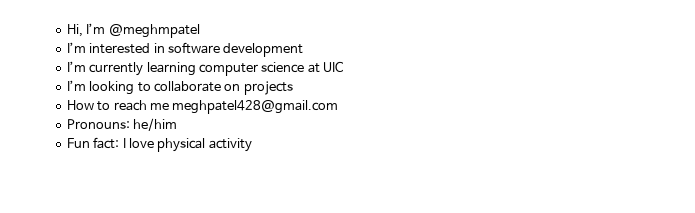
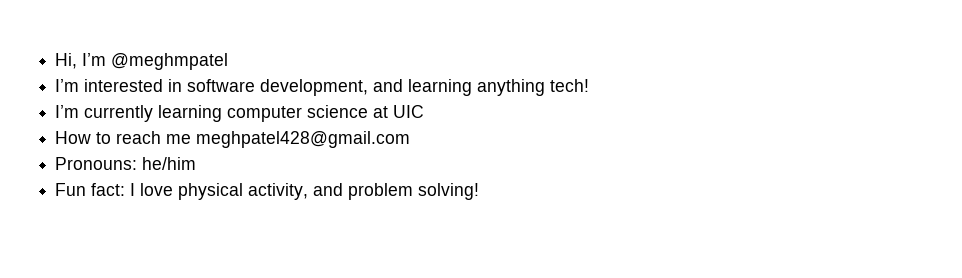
[223,43,304,57] development -> [260,79,590,96] development, and learning anything tech!
[66,80,293,95] // I’m looking to collaborate on projects -> (425, 111) none
[208,138,252,152] activity -> [248,183,480,200] activity, and problem solving!

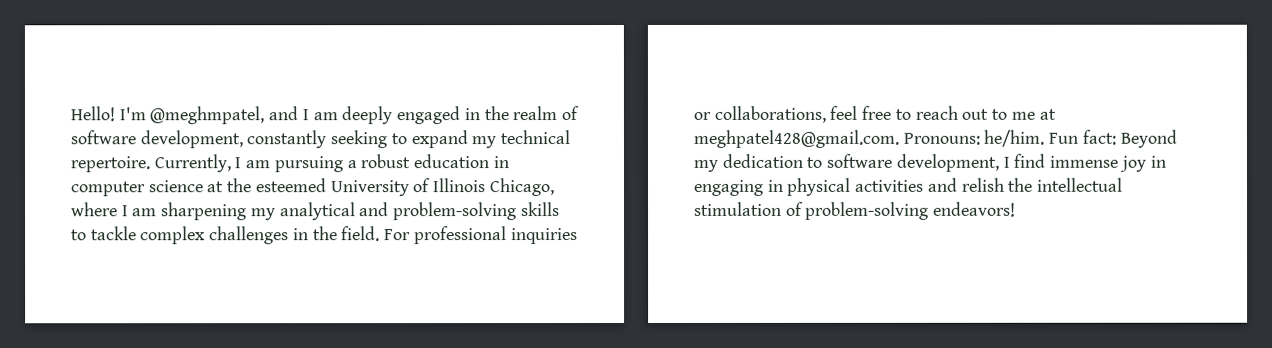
[55,53,229,70] [55,79,590,96] [55,105,425,122] [55,131,411,148] [55,157,197,170] [55,183,480,200] Hi, I’m @meghmpatel // I’m interested in software development, and learning anything tech! // I’m currently learning computer science at UIC // How to reach me meghpatel428@gmail.com // Pronouns: he/him // Fun fact: I love physical activity, and problem solving! -> [70,106,579,125] [70,130,571,149] [70,154,509,173] [71,178,555,197] [71,202,560,221] [71,226,578,245] [693,105,1056,123] [693,129,1177,148] [693,153,1166,172] [694,177,1124,196] [694,201,1017,220] Hello! I'm @meghmpatel, and I am deeply engaged in the realm of software development, constantly seeking to expand my technical repertoire. Currently, I am pursuing a robust education in computer science at the esteemed University of Illinois Chicago, where I am sharpening my analytical and problem-solving skills to tackle complex challenges in the field. For professional inquiries or collaborations, feel free to reach out to me at meghpatel428@gmail.com. Pronouns: he/him. Fun fact: Beyond my dedication to software development, I find immense joy in engaging in physical activities and relish the intellectual stimulation of problem-solving endeavors!

